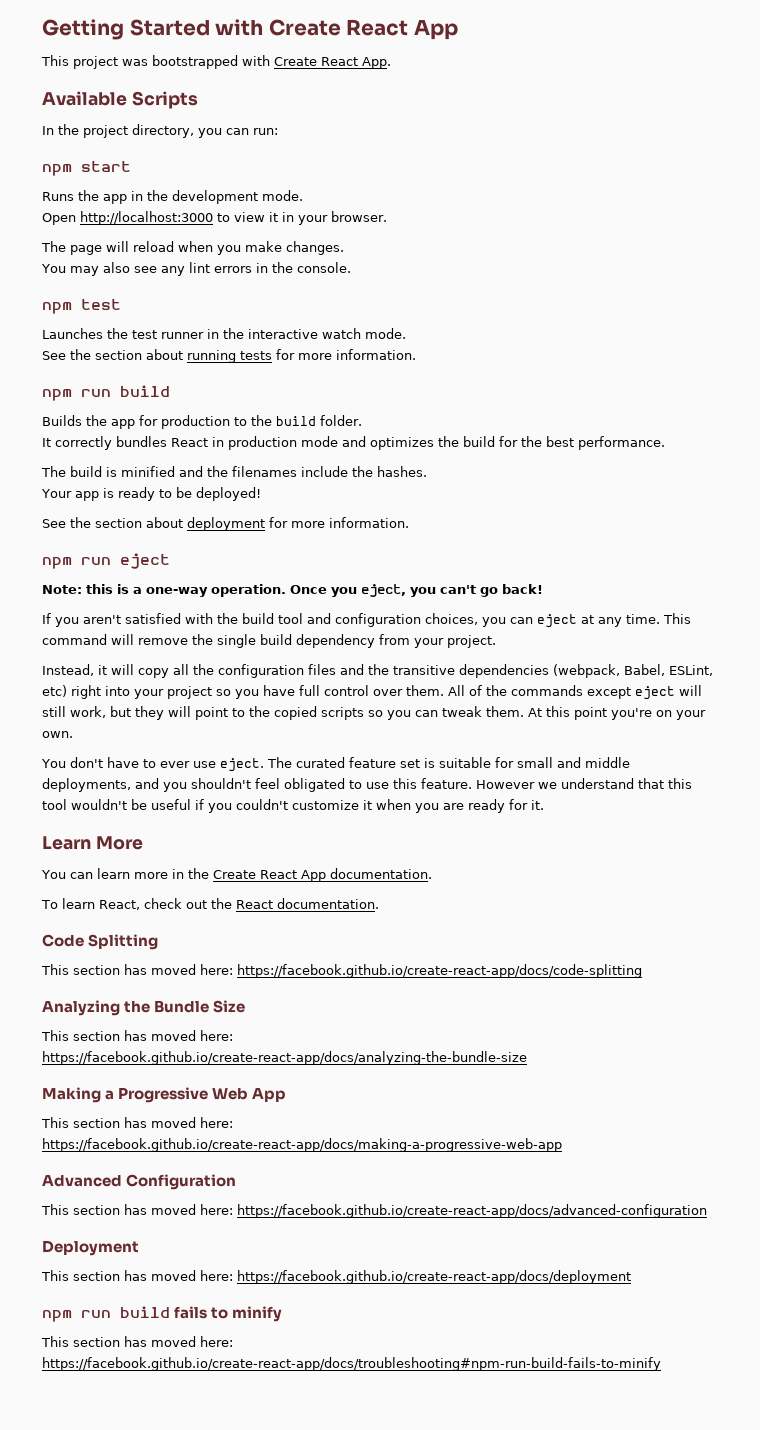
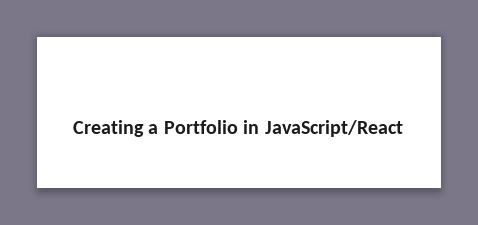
[42,19,458,40] [41,55,391,69] [42,91,198,109] [42,124,278,138] [42,161,131,176] [42,190,303,204] [42,211,387,225] [41,241,344,255] [41,262,351,276] [42,299,121,314] [42,328,406,339] [42,349,416,363] [42,385,170,401] [42,415,362,429] [42,436,665,450] [41,466,427,477] [41,487,261,501] [42,517,409,531] [42,553,170,569] [42,584,543,597] [42,613,691,628] [42,634,496,648] [42,664,713,678] [42,685,702,700] [42,706,706,720] [42,731,73,738] [41,757,630,772] [42,778,692,792] [42,799,544,813] [42,836,143,850] [41,868,432,882] [41,898,379,910] [42,934,159,950] [41,964,642,978] [42,1000,246,1016] [41,1030,233,1041] [42,1051,527,1065] [42,1087,287,1103] [41,1117,233,1128] [42,1138,562,1152] [42,1174,237,1190] [41,1204,707,1218] [42,1240,139,1256] [41,1270,631,1284] [42,1306,283,1322] [41,1336,233,1347] [42,1357,661,1371] Getting Started with Create React App // This project was bootstrapped with Create React App. // Available Scripts // In the project directory, you can run: // npm start // Runs the app in the development mode. // Open http://localhost:3000 to view it in your browser. // The page will reload when you make changes. // You may also see any lint errors in the console. // npm test // Launches the test runner in the interactive watch mode. // See the section about running tests for more information. // npm run build // Builds the app for production to the build folder. // It correctly bundles React in production mode and optimizes the build for the best performance. // The build is minified and the filenames include the hashes. // Your app is ready to be deployed! // See the section about deployment for more information. // npm run eject // Note: this is a one-way operation. Once you eject, you can't go back! // If you aren't satisfied with the build tool and configuration choices, you can eject at any time. This command will remove the single build dependency from your project. // Instead, it will copy all the configuration files and the transitive dependencies (webpack, Babel, ESLint, etc) right into your project so you have full control over them. All of the commands except eject will still work, but they will point to the copied scripts so you can tweak them. At this point you're on your own. // You don't have to ever use eject. The curated feature set is suitable for small and middle deployments, and you shouldn't feel obligated to use this feature. However we understand that this tool wouldn't be useful if you couldn't customize it when you are ready for it. // Learn More // You can learn more in the Create React App documentation. // To learn React, check out the React documentation. // Code Splitting // This section has moved here: https://facebook.github.io/create-react-app/docs/code-splitting // Analyzing the Bundle Size // This section has moved here: https://facebook.github.io/create-react-app/docs/analyzing-the-bundle-size // Making a Progressive Web App // This section has moved here: https://facebook.github.io/create-react-app/docs/making-a-progressive-web-app // Advanced Configuration // This section has moved here: https://facebook.github.io/create-react-app/docs/advanced-configuration // Deployment // This section has moved here: https://facebook.github.io/create-react-app/docs/deployment // npm run build fails to minify // This section has moved here: https://facebook.github.io/create-react-app/docs/troubleshooting#npm-run-build-fails-to-minify -> [73,120,403,137] Creating a Portfolio in JavaScript/React

